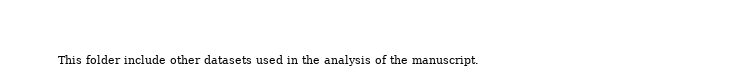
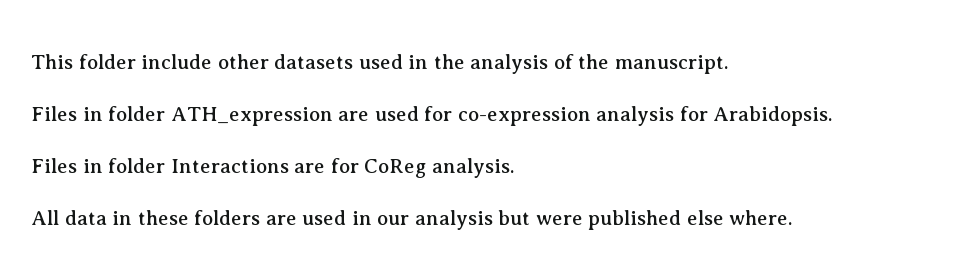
(479, 61) none -> [31,106,833,126] [31,158,514,178] [31,210,793,230] // Files in folder ATH_expression are used for co-expression analysis for Arabidopsis. // Files in folder Interactions are for CoReg analysis. // All data in these folders are used in our analysis but were published else where.

